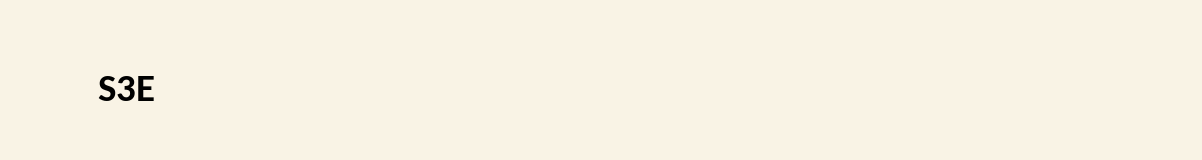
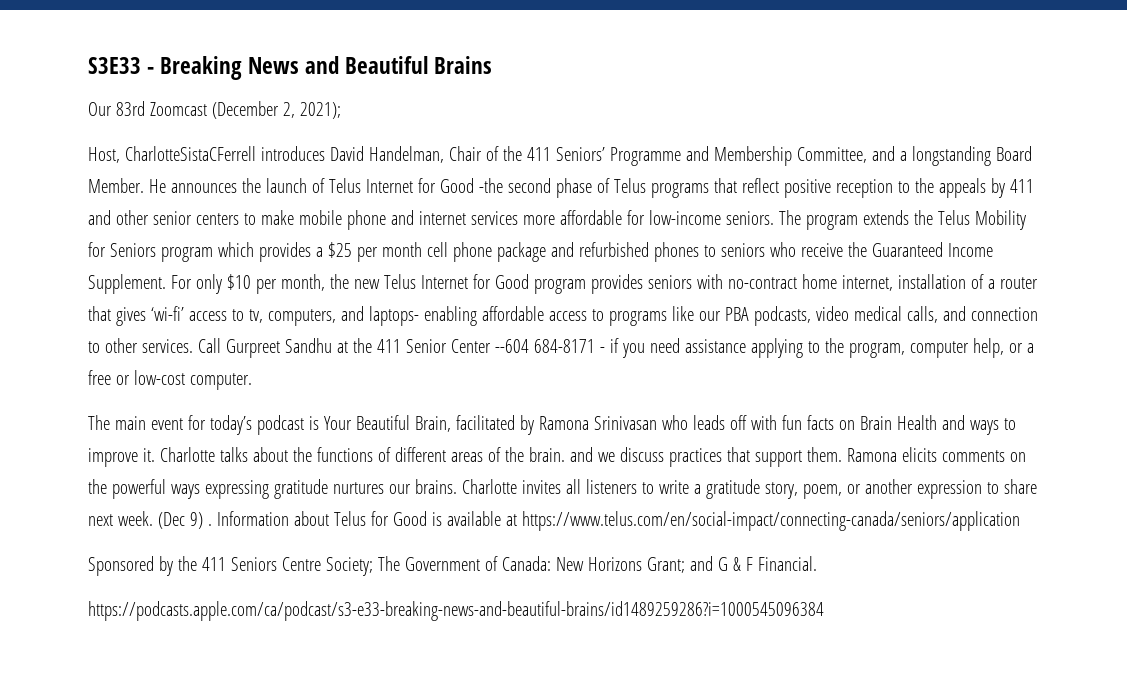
[98,76,155,101] S3E -> [88,56,493,80] [88,101,341,119] [88,146,1032,166] [88,178,1034,198] [88,210,1026,230] [88,242,993,262] [88,274,1038,294] [88,306,1038,326] [88,338,1034,358] [88,370,252,390] [88,415,1016,435] [88,447,1026,467] [88,479,1037,499] [88,511,1020,531] [88,556,817,576] [88,601,824,621] S3E33 - Breaking News and Beautiful Brains // Our 83rd Zoomcast (December 2, 2021); // Host, CharlotteSistaCFerrell introduces David Handelman, Chair of the 411 Seniors’ Programme and Membership Committee, and a longstanding Board Member. He announces the launch of Telus Internet for Good -the second phase of Telus programs that reflect positive reception to the appeals by 411 and other senior centers to make mobile phone and internet services more affordable for low-income seniors. The program extends the Telus Mobility for Seniors program which provides a $25 per month cell phone package and refurbished phones to seniors who receive the Guaranteed Income Supplement. For only $10 per month, the new Telus Internet for Good program provides seniors with no-contract home internet, installation of a router that gives ‘wi-fi’ access to tv, computers, and laptops- enabling affordable access to programs like our PBA podcasts, video medical calls, and connection to other services. Call Gurpreet Sandhu at the 411 Senior Center --604 684-8171 - if you need assistance applying to the program, computer help, or a free or low-cost computer. // The main event for today’s podcast is Your Beautiful Brain, facilitated by Ramona Srinivasan who leads off with fun facts on Brain Health and ways to improve it. Charlotte talks about the functions of different areas of the brain. and we discuss practices that support them. Ramona elicits comments on the powerful ways expressing gratitude nurtures our brains. Charlotte invites all listeners to write a gratitude story, poem, or another expression to share next week. (Dec 9) . Information about Telus for Good is available at https://www.telus.com/en/social-impact/connecting-canada/seniors/application // Sponsored by the 411 Seniors Centre Society; The Government of Canada: New Horizons Grant; and G & F Financial. // https://podcasts.apple.com/ca/podcast/s3-e33-breaking-news-and-beautiful-brains/id1489259286?i=1000545096384

